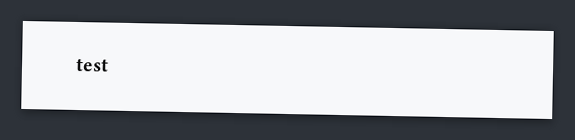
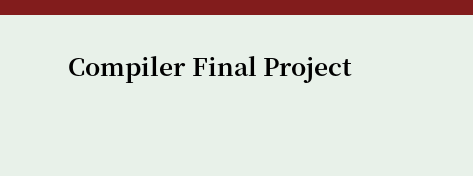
[75,57,109,72] test -> [68,56,353,83] Compiler Final Project

